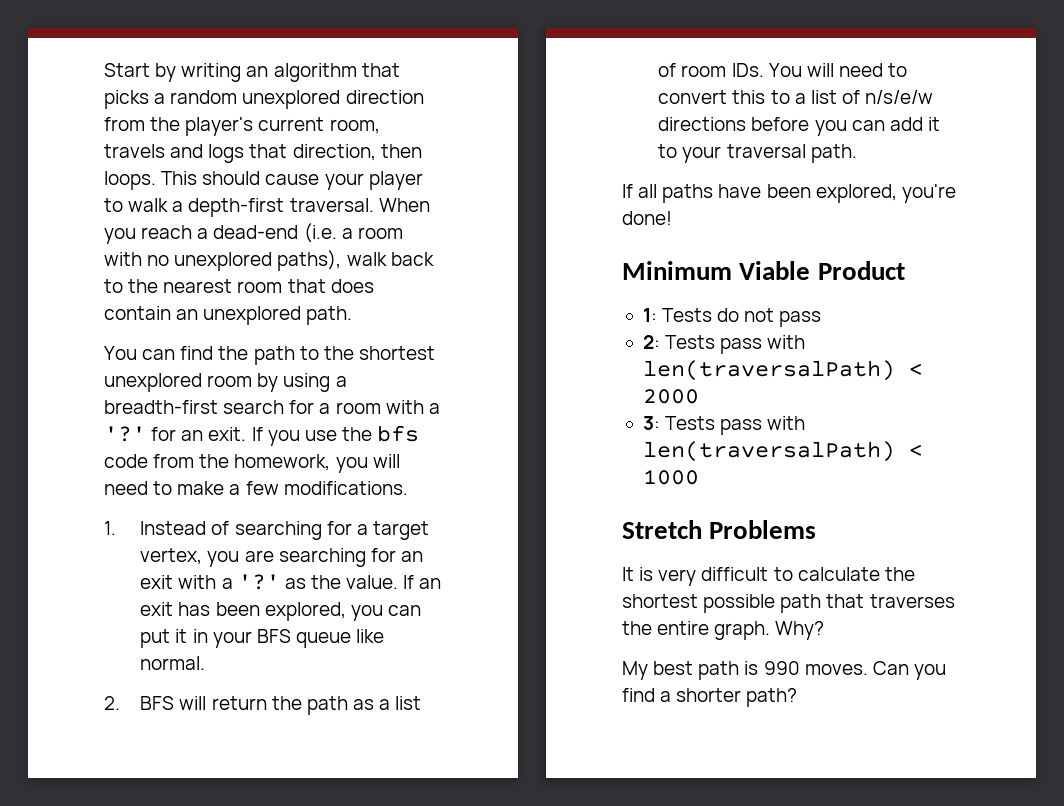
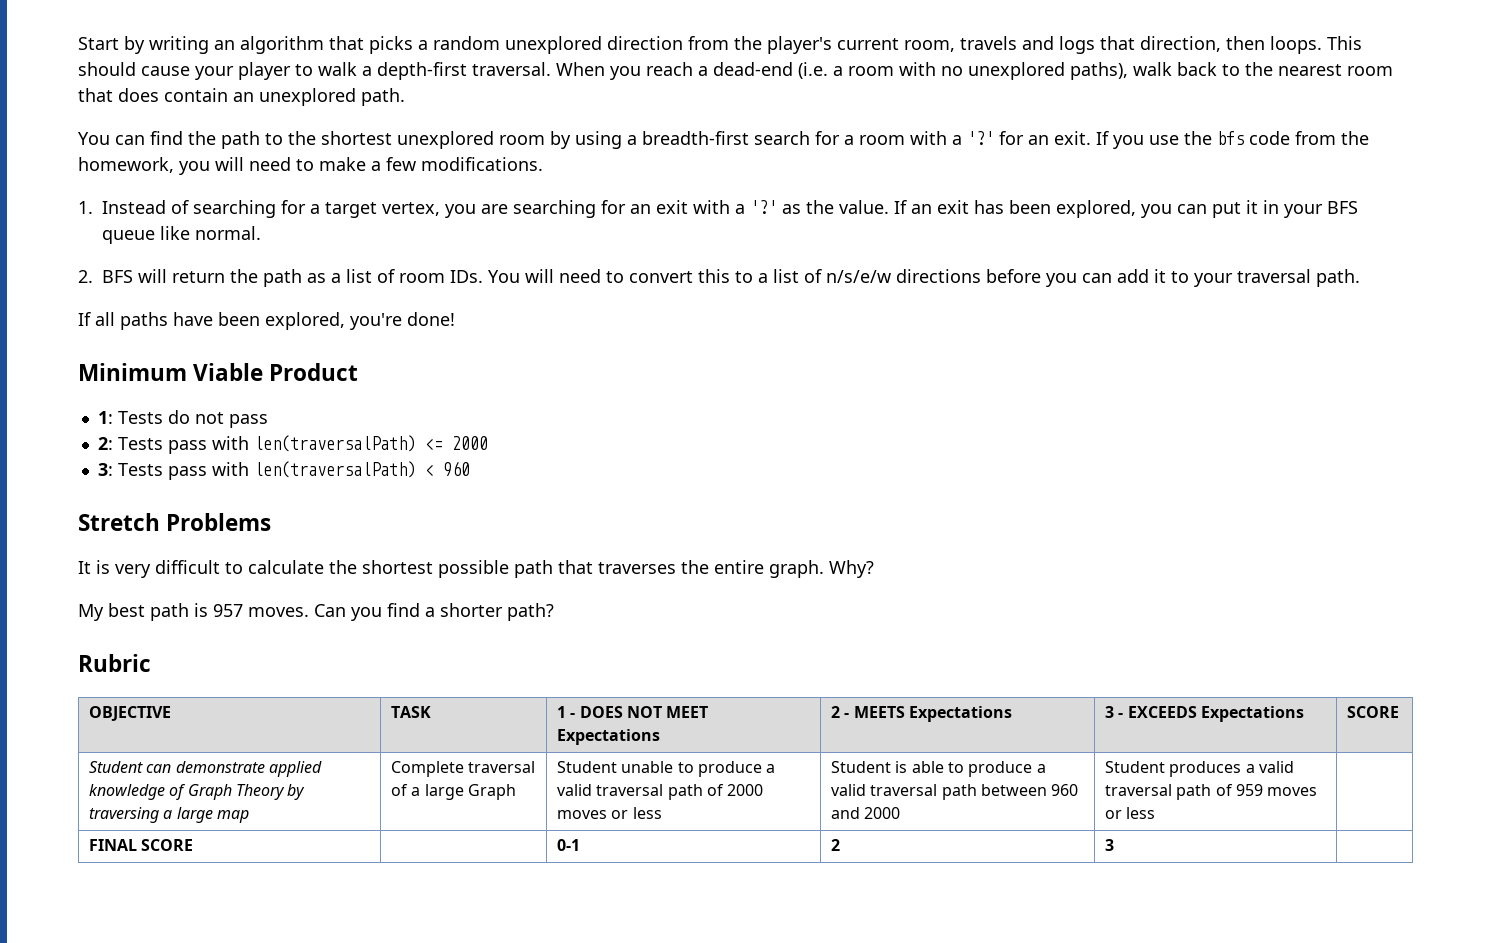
[908,363,923,376] < -> [424,438,443,450] <=
[642,469,699,485] 1000 -> [442,461,470,477] 960
[763,661,800,675] 990 -> [213,604,243,617] 957
(798, 697) none -> [78,654,151,672] [89,706,172,721] [391,706,432,718] [557,706,709,718] [557,729,661,745] [831,706,1012,722] [1105,706,1304,722] [1347,706,1400,718] [89,761,322,777] [89,784,306,800] [89,807,249,823] [391,761,536,777] [391,784,516,800] [557,761,776,777] [557,784,764,800] [557,807,662,819] [831,761,1046,777] [831,784,1079,800] [831,807,901,819] [1105,761,1294,777] [1105,784,1318,800] [1105,807,1156,819] [89,839,194,851] [557,839,581,851] [831,839,841,851] [1105,839,1115,851] // Rubric // OBJECTIVE | TASK | 1 - DOES NOT MEET Expectations | 2 - MEETS Expectations | 3 - EXCEEDS Expectations | SCORE // Student can demonstrate applied knowledge of Graph Theory by traversing a large map | Complete traversal of a large Graph | Student unable to produce a valid traversal path of 2000 moves or less | Student is able to produce a valid traversal path between 960 and 2000 | Student produces a valid traversal path of 959 moves or less | // FINAL SCORE | | 0-1 | 2 | 3 |

